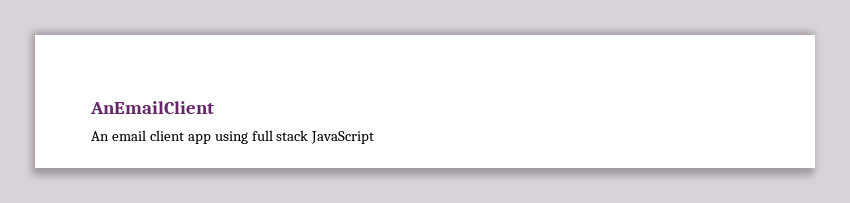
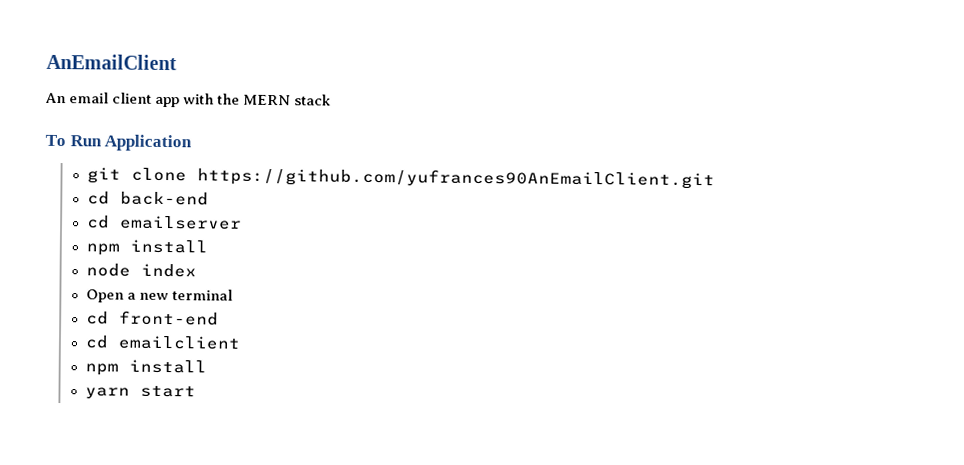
[214,130,375,144] using full stack JavaScript -> [183,93,332,106] [45,134,193,152] [86,167,715,190] [86,191,209,206] [86,215,242,230] [85,239,208,256] [85,263,197,278] [85,289,234,303] [85,310,219,326] [84,335,241,350] [84,359,207,376] [84,385,196,399] with the MERN stack // To Run Application // git clone https://github.com/yufrances90AnEmailClient.git // cd back-end // cd emailserver // npm install // node index // Open a new terminal // cd front-end // cd emailclient // npm install // yarn start

